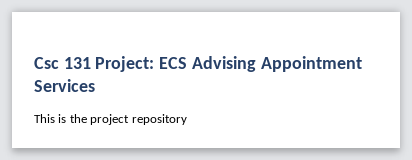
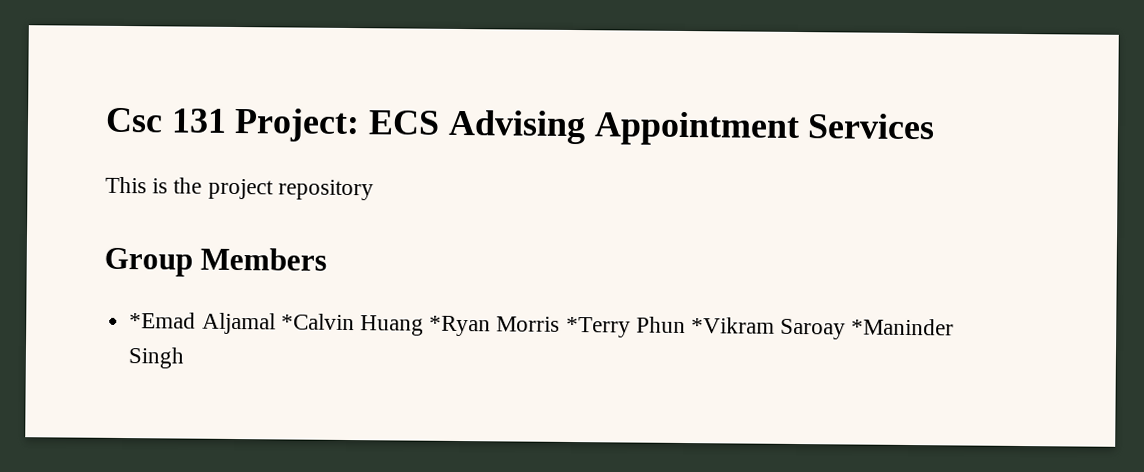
(187, 119) none -> [104,247,328,277] [129,312,955,340] [128,347,185,369] // Group Members // *Emad Aljamal *Calvin Huang *Ryan Morris *Terry Phun *Vikram Saroay *Maninder Singh

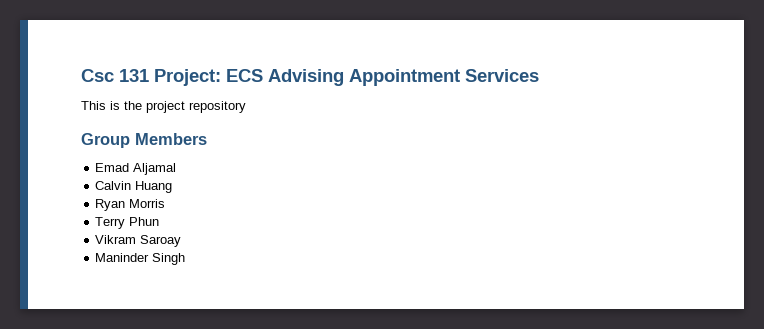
[129,312,197,329] *Emad -> [95,163,130,172] Emad
[280,313,355,331] *Calvin -> [95,181,132,190] // Calvin
[429,315,492,337] *Ryan -> [95,199,126,211] // Ryan
[565,316,631,338] *Terry -> [95,217,126,229] // Terry
[690,317,775,334] *Vikram -> [95,235,137,244] // Vikram
[851,318,955,336] *Maninder -> [95,253,150,262] // Maninder

